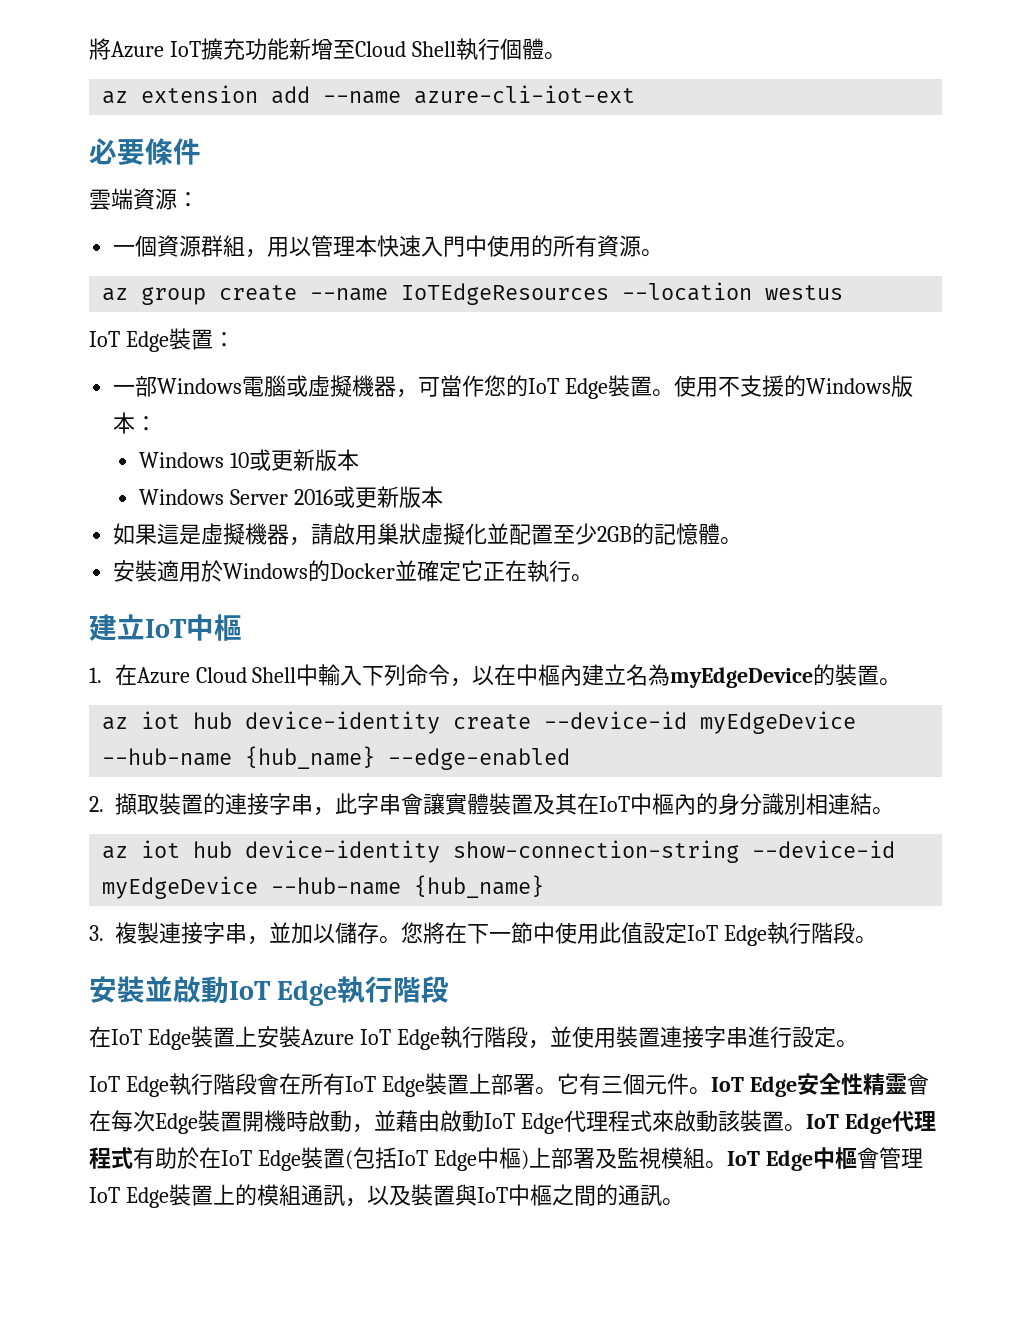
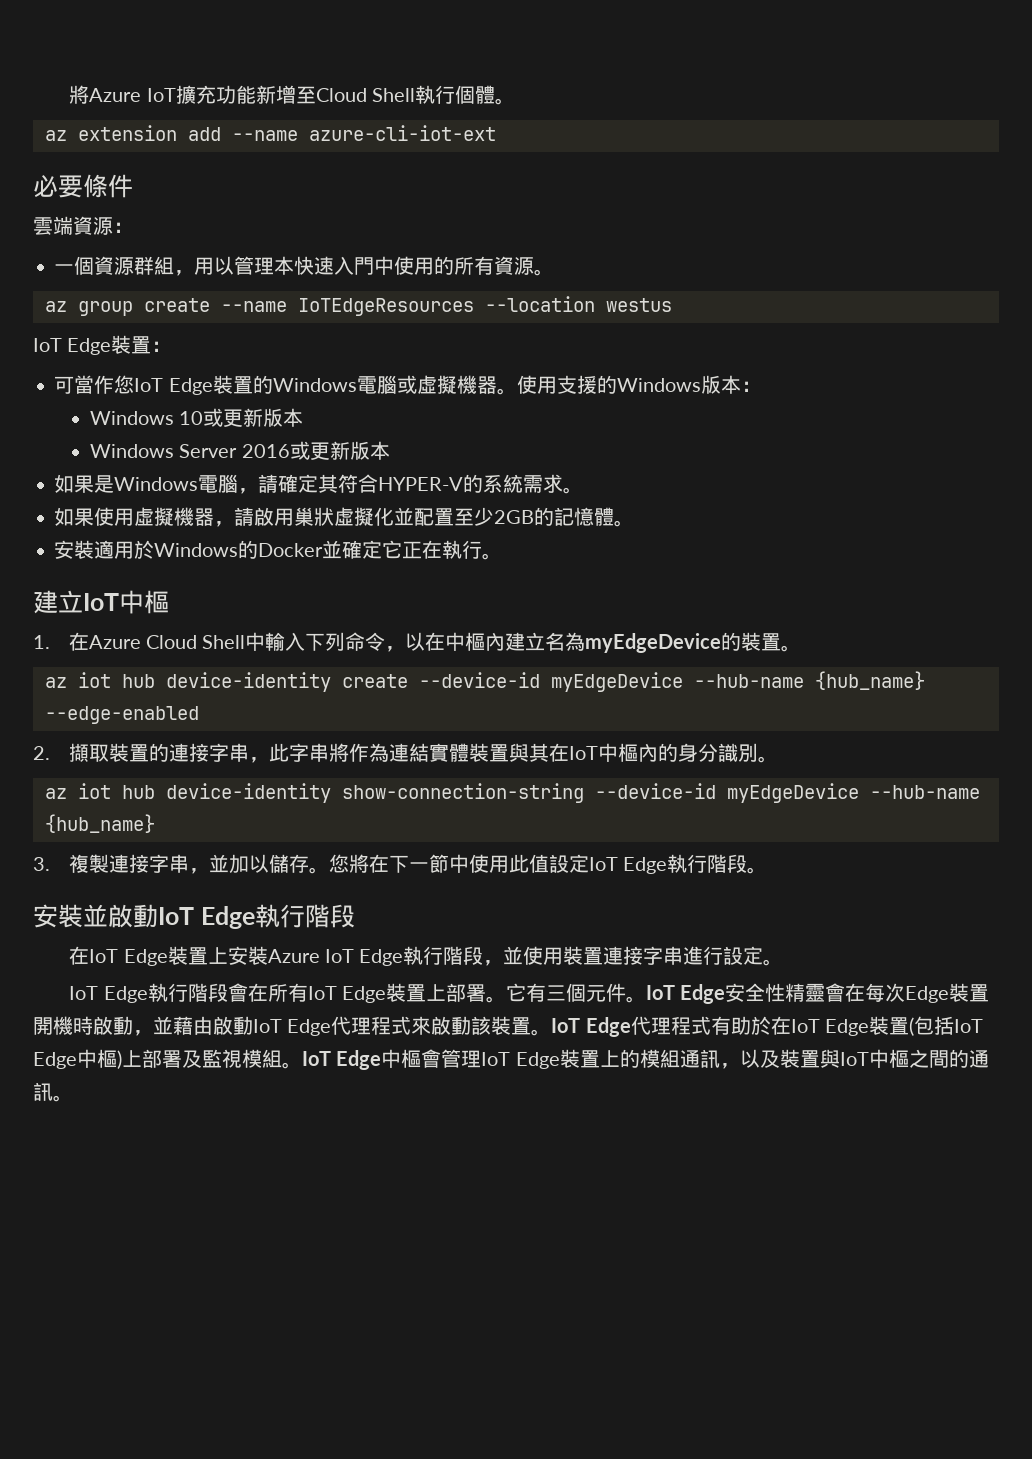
[113,376,158,397] 一部 -> [54,375,273,395] 可當作您IoT Edge裝置的
[396,375,741,399] ，可當作您的IoT Edge裝置。使用不 -> [496,375,557,395] 。使用
[157,523,202,545] 這是 -> [94,474,584,494] [54,507,135,526] 是Windows電腦，請確定其符合HYPER-V的系統需求。 // 如果使用
[401,793,445,815] 會讓 -> [328,743,429,762] 將作為連結
[533,794,555,815] 及 -> [508,743,529,762] 與
[806,793,872,815] 相連結 -> (758, 752) none

